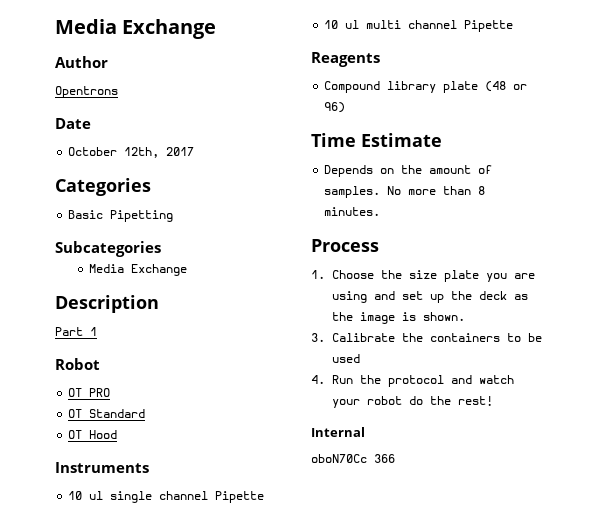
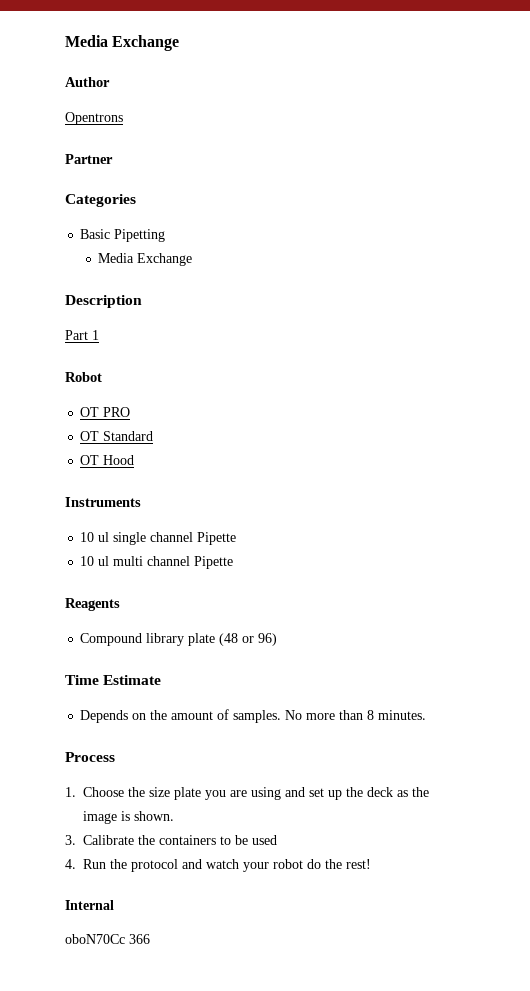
[55,118,91,129] [68,147,195,158] Date // October 12th, 2017 -> [65,154,113,164] Partner
[55,241,161,257] // Subcategories -> (166, 235) none

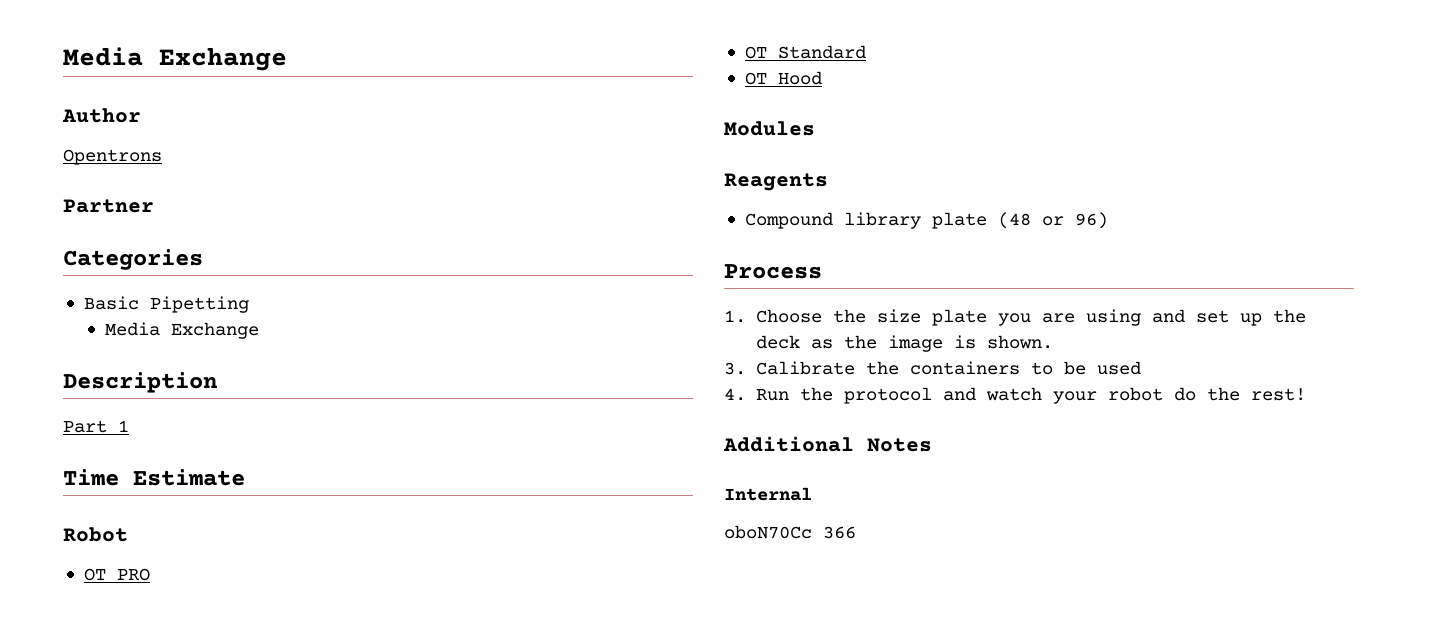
(99, 335) none -> [63,469,245,486] // Time Estimate
[65,497,141,507] [80,532,237,545] [80,556,234,569] Instruments // 10 ul single channel Pipette // 10 ul multi channel Pipette -> [724,121,815,136] Modules
[65,675,162,685] [80,709,427,723] // Time Estimate // Depends on the amount of samples. No more than 8 minutes. -> (1108, 220) none
(371, 864) none -> [723,436,932,452] // Additional Notes

